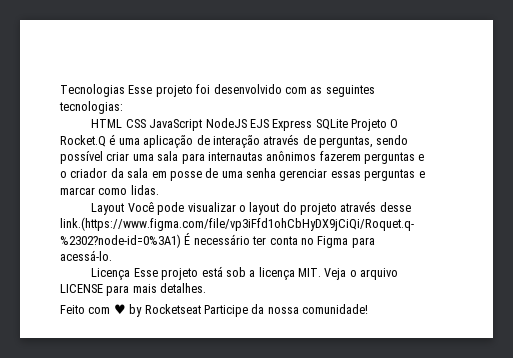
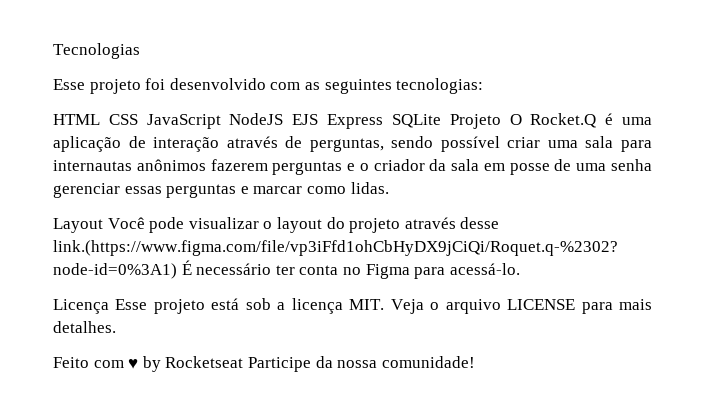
(125, 90) none -> (140, 51) //

